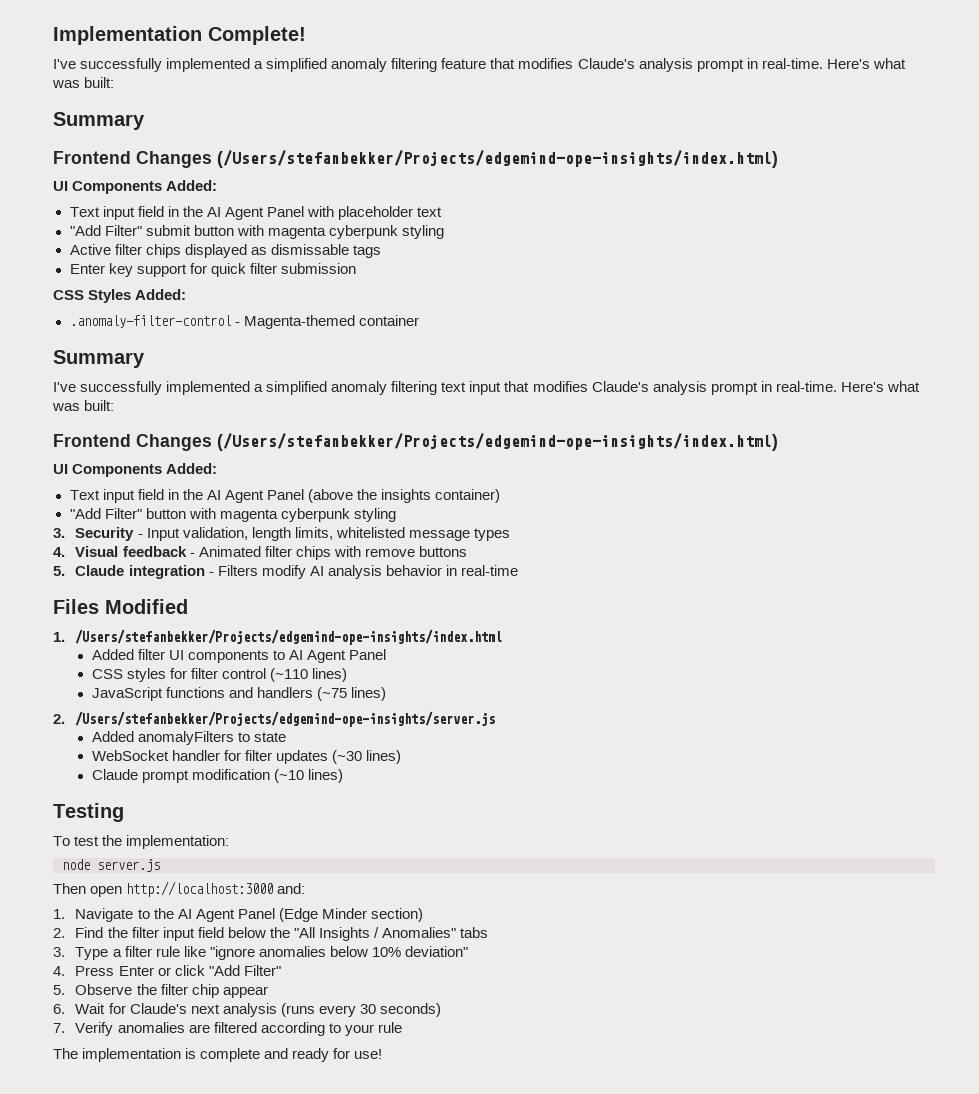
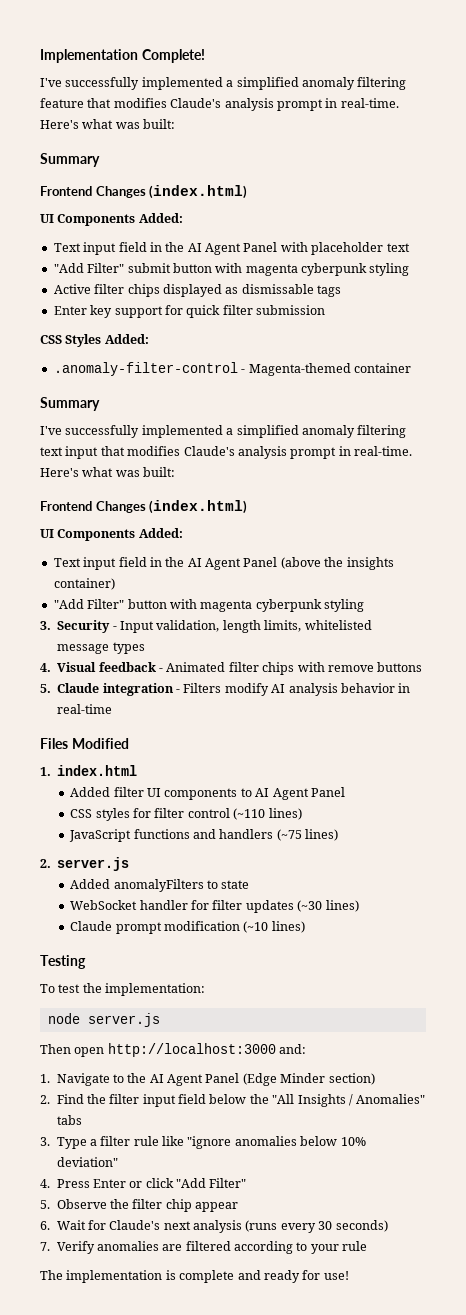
[217,150,778,168] (/Users/stefanbekker/Projects/edgemind-ope-insights/index.html) -> [149,185,248,199] (index.html)
[217,433,778,451] (/Users/stefanbekker/Projects/edgemind-ope-insights/index.html) -> [149,500,248,514] (index.html)
[75,629,503,645] /Users/stefanbekker/Projects/edgemind-ope-insights/index.html -> [57,765,138,776] index.html
[75,711,496,727] /Users/stefanbekker/Projects/edgemind-ope-insights/server.js -> [57,857,130,871] server.js

